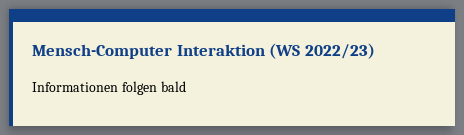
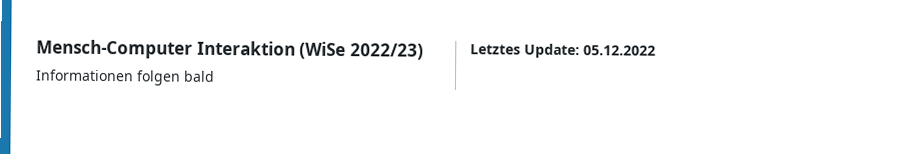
[269,43,301,59] (WS -> [299,41,347,60] (WiSe
(186, 86) none -> [470,43,656,59] // Letztes Update: 05.12.2022

